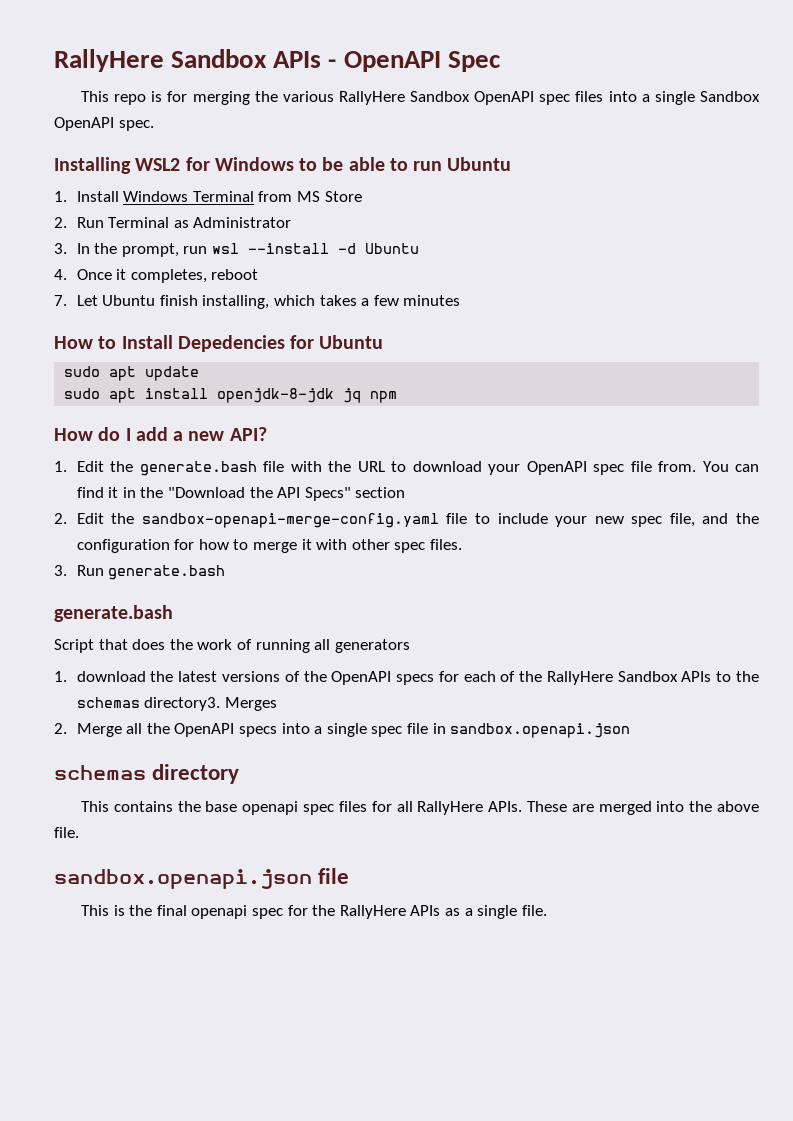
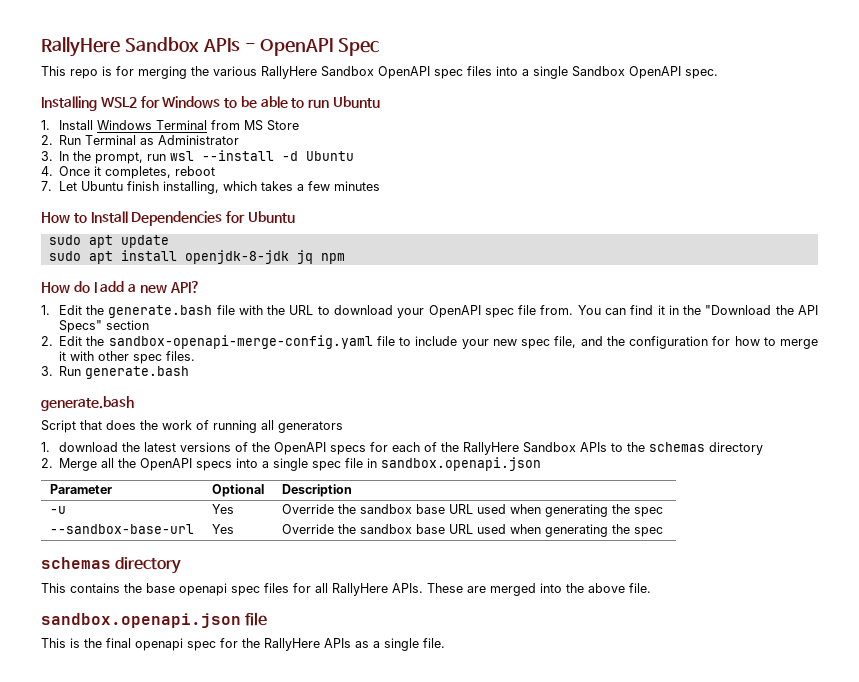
[177,335,285,352] Depedencies -> [131,211,223,226] Dependencies
[144,697,277,711] directory3. Merges -> [708,442,763,455] directory
(631, 730) none -> [49,484,112,494] [211,484,264,497] [281,484,352,497] [49,506,66,514] [211,504,234,514] [281,504,663,517] [49,524,194,534] [211,524,234,534] [281,524,663,537] // Parameter | Optional | Description // -u | Yes | Override the sandbox base URL used when generating the spec // --sandbox-base-url | Yes | Override the sandbox base URL used when generating the spec

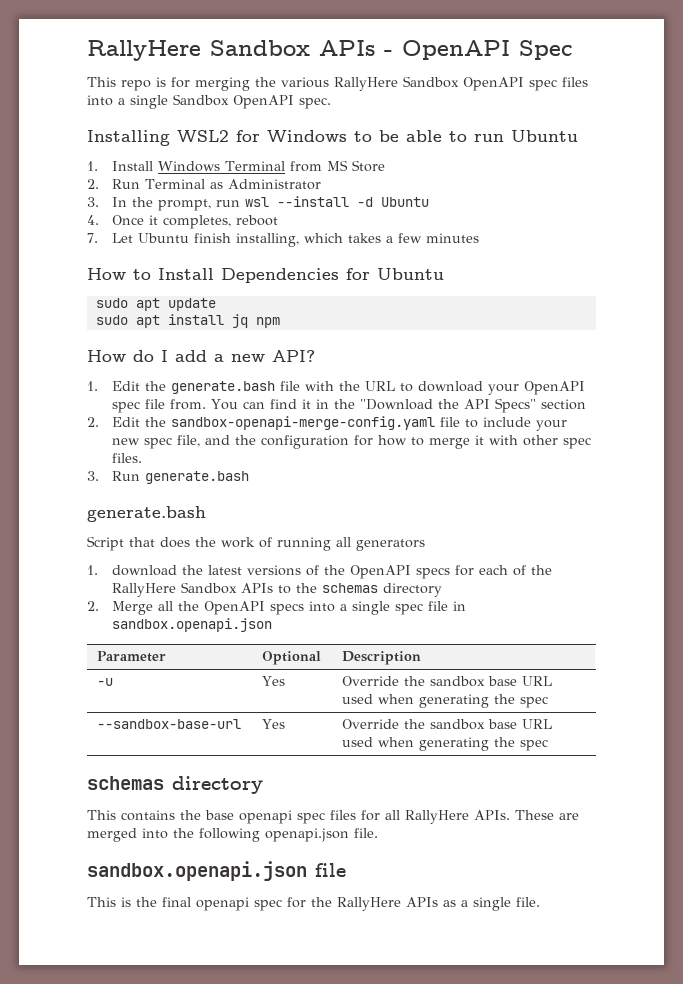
[184,250,289,264] openjdk-8-jdk -> (224, 319) none
[588,583,625,593] above -> [199,828,349,842] following openapi.json

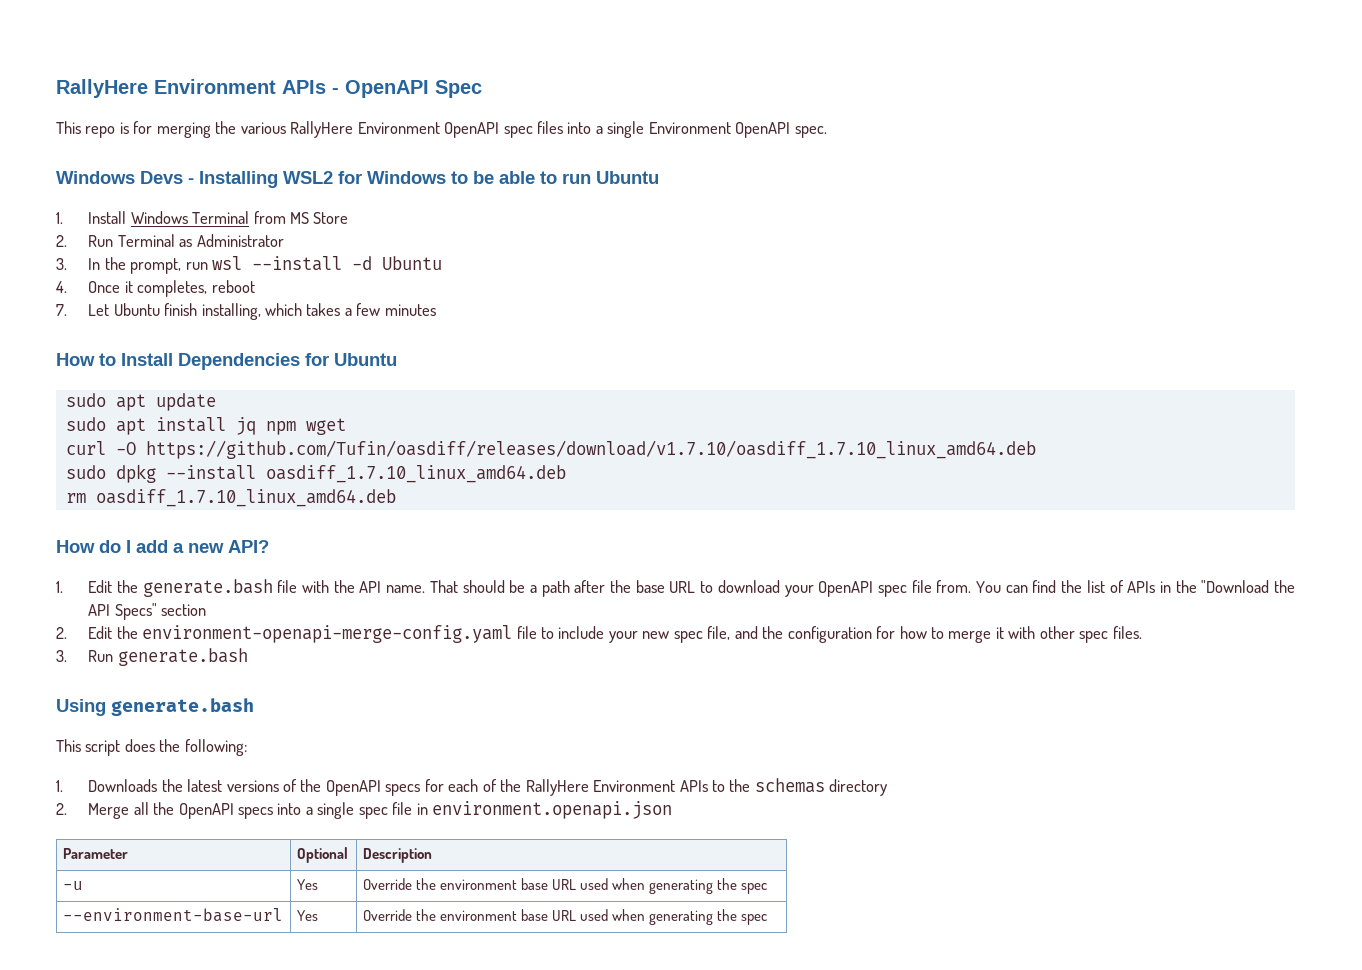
[87,40,310,61] RallyHere Sandbox -> [56,79,276,98] RallyHere Environment
[403,76,459,88] Sandbox -> [357,122,440,134] Environment
[173,94,229,106] Sandbox -> [648,122,731,134] Environment
(331, 103) none -> [56,171,194,184] Windows Devs -
(280, 322) none -> [305,418,346,435] [65,440,1036,459] [65,464,566,483] [65,489,396,507] wget // curl -O https://github.com/Tufin/oasdiff/releases/download/v1.7.10/oasdiff_1.7.10_linux_amd64.deb // sudo dpkg --install oasdiff_1.7.10_linux_amd64.deb // rm oasdiff_1.7.10_linux_amd64.deb
(361, 386) none -> [359,580,665,597] API name. That should be a path after the base
[301,399,311,409] it -> [1061,580,1156,593] the list of APIs
[171,416,436,430] sandbox-openapi-merge-config.yaml -> [142,625,513,643] environment-openapi-merge-config.yaml
[87,506,206,522] [87,536,425,551] [87,565,178,576] generate.bash // Script that does the work of running all generators // 1. download -> [56,698,254,716] [56,739,247,756] [56,779,158,792] Using generate.bash // This script does the following: // 1. Downloads
[181,582,238,594] Sandbox -> [593,780,676,792] Environment
[112,618,273,632] sandbox.openapi.json -> [432,801,673,819] environment.openapi.json
[430,676,553,687] [342,694,549,708] [97,719,242,729] [262,719,286,729] [342,719,553,730] [342,737,549,751] [87,776,263,794] [87,810,579,824] [87,828,378,842] [87,861,346,881] [87,897,540,911] sandbox base URL used when generating the spec // --sandbox-base-url | Yes | Override the sandbox base URL used when generating the spec // schemas directory // This contains the base openapi spec files for all RallyHere APIs. These are merged into the following openapi.json file. // sandbox.openapi.json file // This is the final openapi spec for the RallyHere APIs as a single file. -> [439,878,768,894] [62,908,283,922] [296,910,318,921] [362,909,768,925] environment base URL used when generating the spec // --environment-base-url | Yes | Override the environment base URL used when generating the spec

